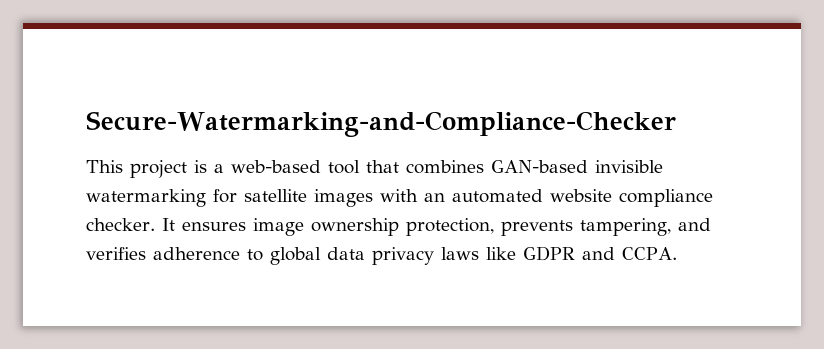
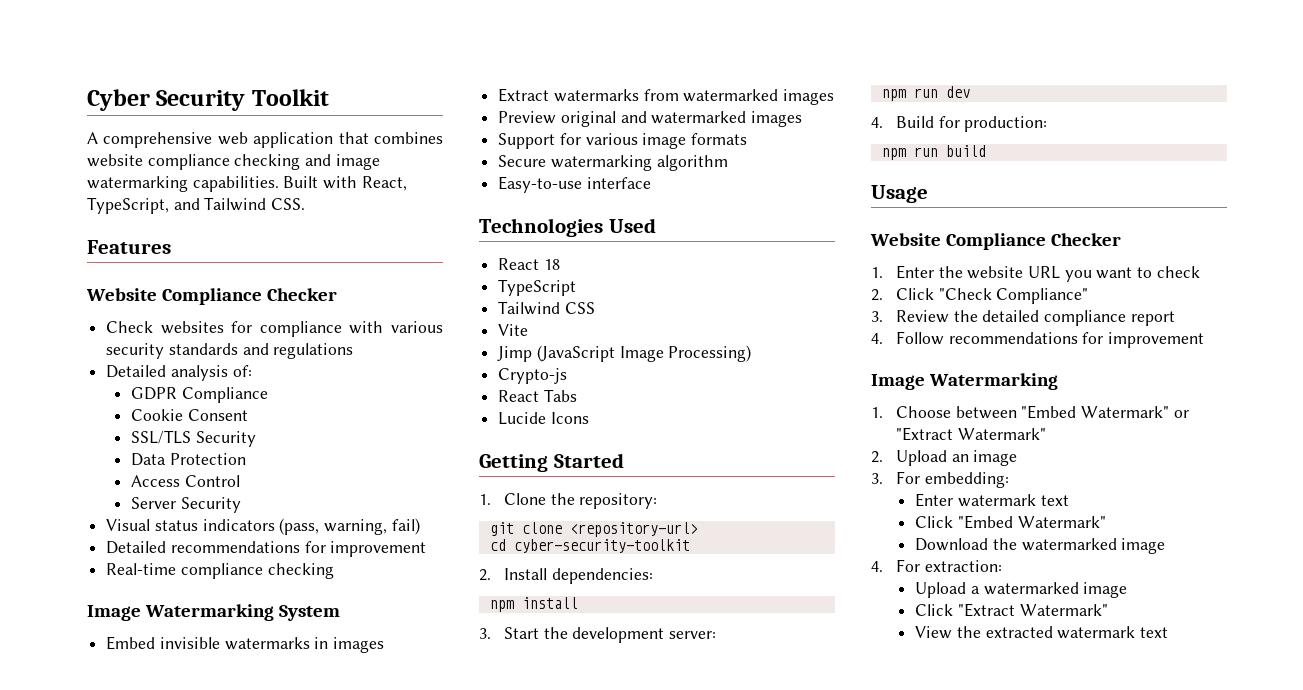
[86,111,676,137] [86,160,663,178] [86,189,713,207] [86,218,711,236] [86,246,677,265] Secure-Watermarking-and-Compliance-Checker // This project is a web-based tool that combines GAN-based invisible watermarking for satellite images with an automated website compliance checker. It ensures image ownership protection, prevents tampering, and verifies adherence to global data privacy laws like GDPR and CCPA. -> [87,89,329,111] [87,132,443,148] [87,154,380,170] [87,176,407,192] [87,197,306,214] [87,240,171,254] [86,288,337,305] [106,321,444,337] [106,343,354,359] [106,365,252,381] [131,387,268,403] [131,409,248,421] [131,430,256,447] [131,453,246,466] [131,475,240,487] [131,497,241,513] [106,518,420,535] [106,541,427,557] [106,563,334,579] [87,604,340,621] [106,636,385,653] [498,88,835,105] [498,111,803,127] [498,133,748,149] [498,155,728,171] [498,176,651,193] [479,218,656,237] [498,258,560,270] [498,279,577,296] [498,301,595,315] [498,324,529,336] [497,345,752,362] [498,368,568,384] [498,389,577,402] [498,412,589,425] [479,453,624,472] [479,493,658,509] [489,522,698,537] [489,539,690,553] [479,568,653,584] [489,597,578,612] [479,627,717,643] [881,86,970,101] [871,116,1048,132] [881,145,986,160] [871,185,928,203] [870,233,1121,250] [871,265,1200,282] [871,288,1089,304] [871,310,1175,326] [871,331,1205,348] [871,373,1058,390] [871,405,1189,419] [895,427,1046,441] [871,450,1018,466] [871,471,1009,488] [915,493,1069,507] [915,515,1106,529] [915,538,1166,554] [871,559,1002,572] [915,582,1128,598] [915,603,1108,617] [915,626,1168,639] Cyber Security Toolkit // A comprehensive web application that combines website compliance checking and image watermarking capabilities. Built with React, TypeScript, and Tailwind CSS. // Features // Website Compliance Checker // Check websites for compliance with various security standards and regulations // Detailed analysis of: // GDPR Compliance // Cookie Consent // SSL/TLS Security // Data Protection // Access Control // Server Security // Visual status indicators (pass, warning, fail) // Detailed recommendations for improvement // Real-time compliance checking // Image Watermarking System // Embed invisible watermarks in images // Extract watermarks from watermarked images // Preview original and watermarked images // Support for various image formats // Secure watermarking algorithm // Easy-to-use interface // Technologies Used // React 18 // TypeScript // Tailwind CSS // Vite // Jimp (JavaScript Image Processing) // Crypto-js // React Tabs // Lucide Icons // Getting Started // 1. Clone the repository: // git clone <repository-url> // cd cyber-security-toolkit // 2. Install dependencies: // npm install // 3. Start the development server: // npm run dev // 4. Build for production: // npm run build // Usage // Website Compliance Checker // 1. Enter the website URL you want to check // 2. Click "Check Compliance" // 3. Review the detailed compliance report // 4. Follow recommendations for improvement // Image Watermarking // 1. Choose between "Embed Watermark" or "Extract Watermark" // 2. Upload an image // 3. For embedding: // Enter watermark text // Click "Embed Watermark" // Download the watermarked image // 4. For extraction: // Upload a watermarked image // Click "Extract Watermark" // View the extracted watermark text

